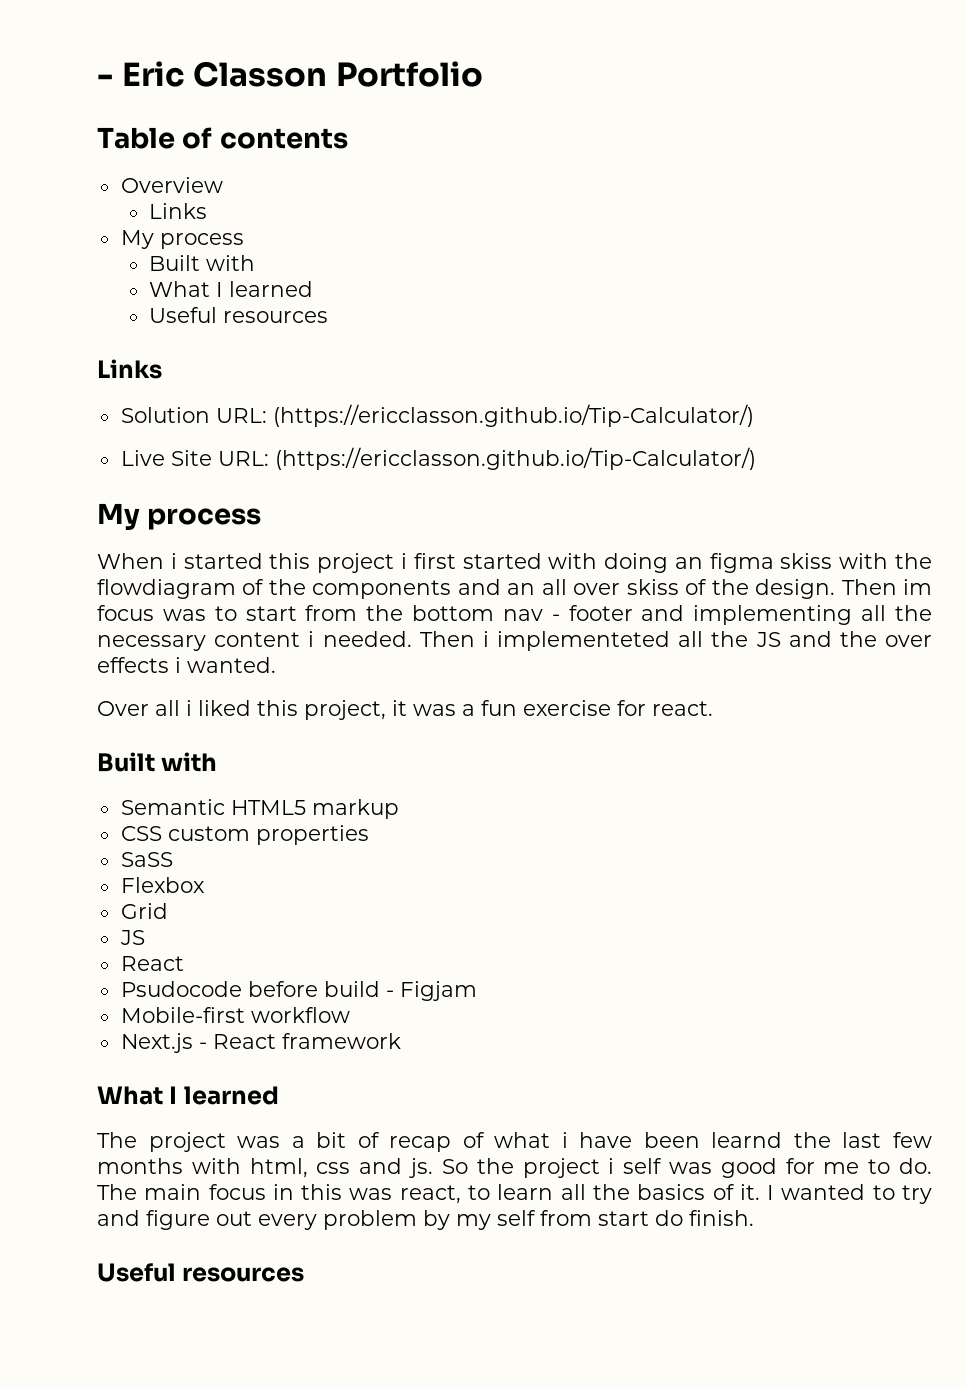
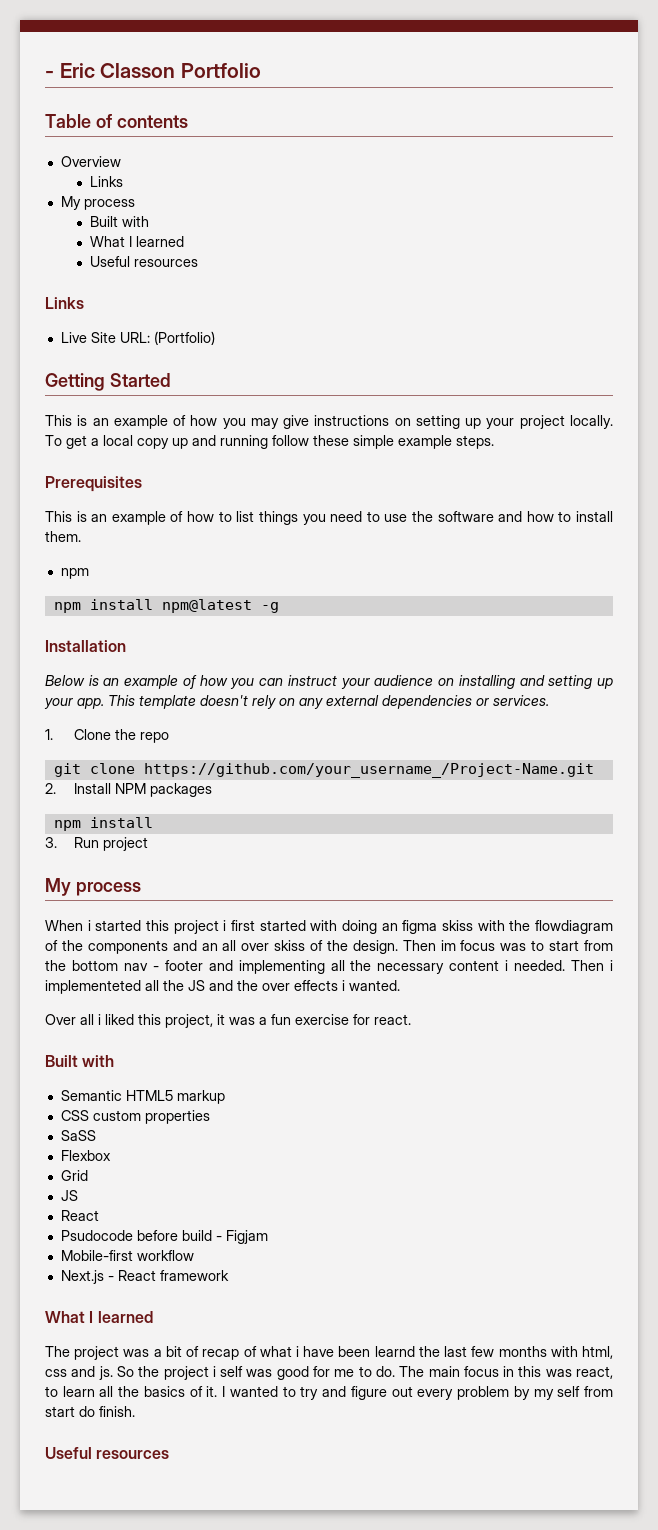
[120,404,754,427] // Solution URL: (https://ericclasson.github.io/Tip-Calculator/) -> (84, 303) none
[274,447,756,470] (https://ericclasson.github.io/Tip-Calculator/) -> [153,331,215,345] [45,373,171,391] [45,415,613,429] [45,435,494,449] [45,476,142,492] [45,511,613,525] [45,531,81,542] [60,568,89,579] [53,599,279,613] [45,640,126,652] [45,675,613,689] [44,695,549,709] [45,729,169,743] [53,763,594,778] [45,783,212,797] [53,817,153,831] [45,837,148,851] (Portfolio) // Getting Started // This is an example of how you may give instructions on setting up your project locally. To get a local copy up and running follow these simple example steps. // Prerequisites // This is an example of how to list things you need to use the software and how to install them. // npm // npm install npm@latest -g // Installation // Below is an example of how you can instruct your audience on installing and setting up your app. This template doesn't rely on any external dependencies or services. // 1. Clone the repo // git clone https://github.com/your_username_/Project-Name.git // 2. Install NPM packages // npm install // 3. Run project

